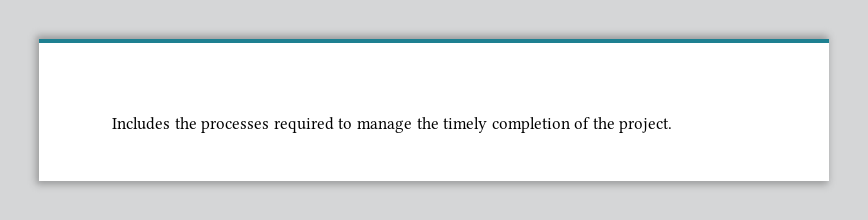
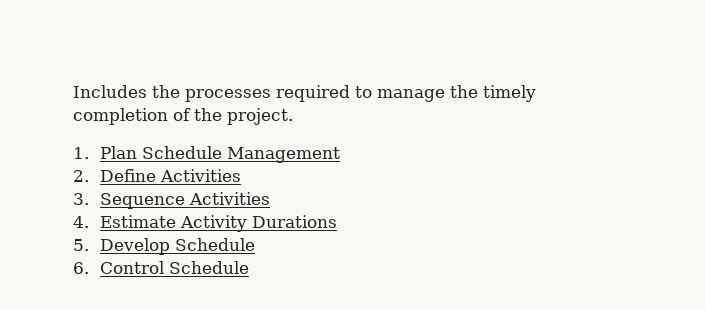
(673, 125) none -> [73,146,341,163] [73,169,242,182] [73,192,271,209] [73,215,338,232] [73,238,256,255] [73,261,250,274] // 1. Plan Schedule Management // 2. Define Activities // 3. Sequence Activities // 4. Estimate Activity Durations // 5. Develop Schedule // 6. Control Schedule

